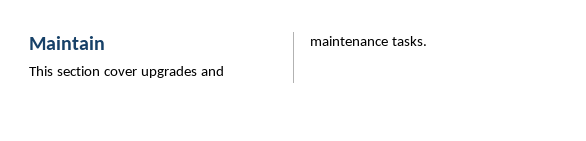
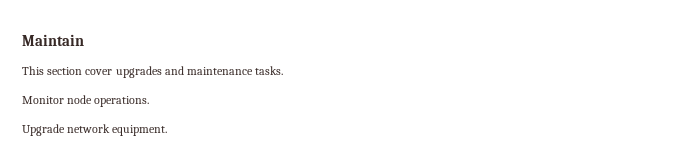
(427, 41) none -> [22,95,150,107] [22,124,168,136] // Monitor node operations. // Upgrade network equipment.

